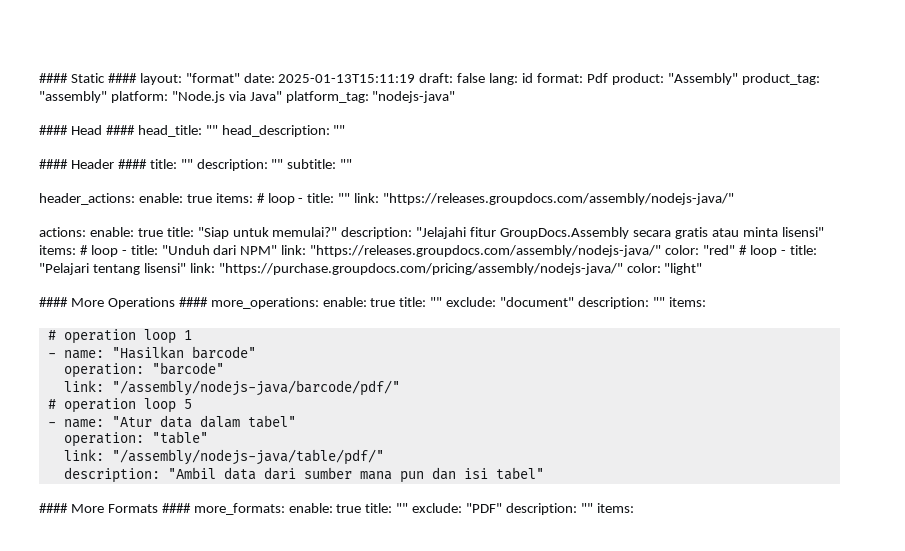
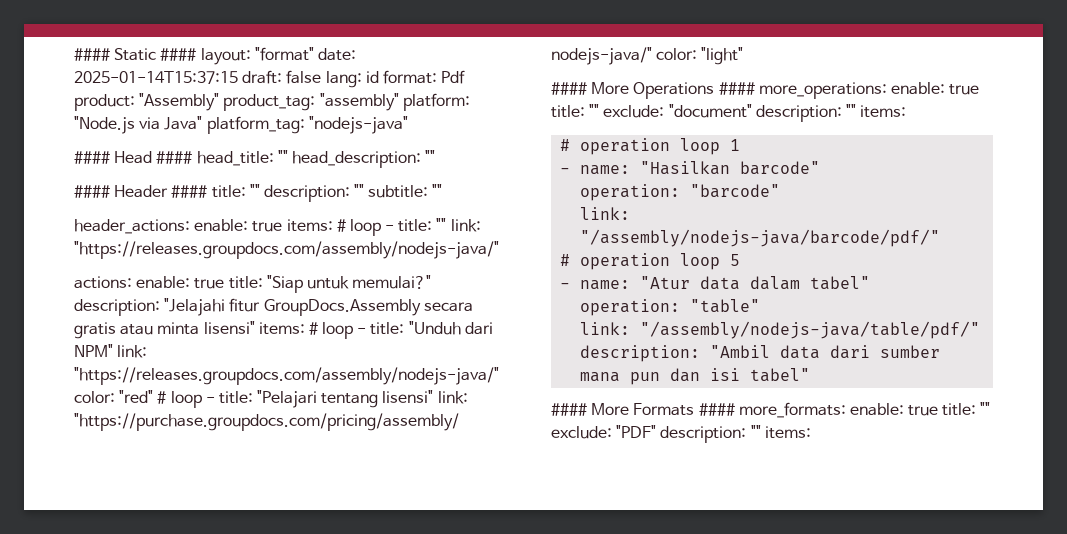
[278,74,416,83] 2025-01-13T15:11:19 -> [74,71,238,84] 2025-01-14T15:37:15

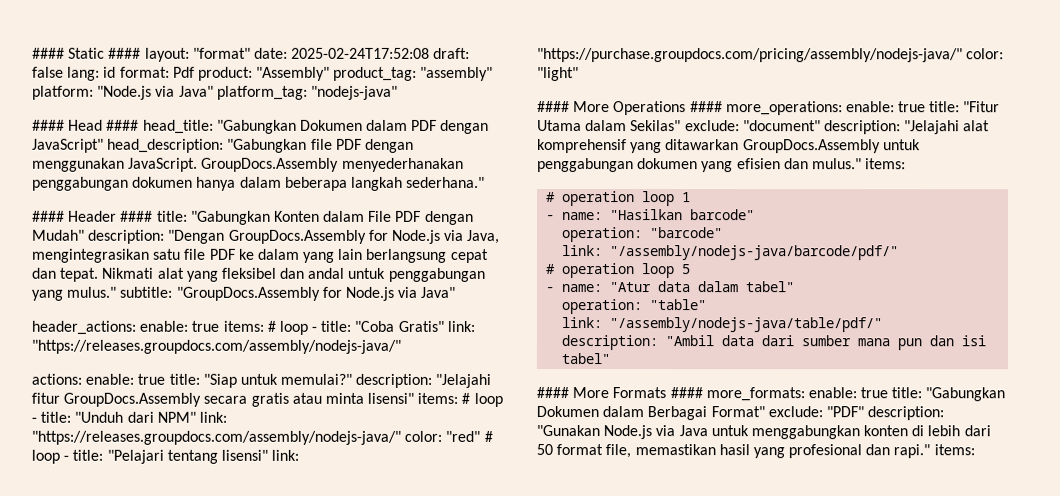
[74,71,238,84] 2025-01-14T15:37:15 -> [291,47,431,59] 2025-02-24T17:52:08
[277,150,436,168] [74,184,443,202] "" head_description: "" // #### Header #### title: "" description: "" subtitle: "" -> [216,119,490,134] [32,138,414,153] [32,157,464,172] [32,176,486,191] [32,210,474,225] [32,229,501,244] [31,248,488,263] [31,267,485,282] [31,286,456,301] "Gabungkan Dokumen dalam PDF dengan JavaScript" head_description: "Gabungkan file PDF dengan menggunakan JavaScript. GroupDocs.Assembly menyederhanakan penggabungan dokumen hanya dalam beberapa langkah sederhana." // #### Header #### title: "Gabungkan Konten dalam File PDF dengan Mudah" description: "Dengan GroupDocs.Assembly for Node.js via Java, mengintegrasikan satu file PDF ke dalam yang lain berlangsung cepat dan tepat. Nikmati alat yang fleksibel dan andal untuk penggabungan yang mulus." subtitle: "GroupDocs.Assembly for Node.js via Java"
[436,218,447,231] "" -> [354,320,444,332] "Coba Gratis"
[589,104,856,122] "" exclude: "document" description: "" -> [963,101,1001,113] [537,120,991,135] [537,139,921,154] [537,158,862,173] "Fitur Utama dalam Sekilas" exclude: "document" description: "Jelajahi alat komprehensif yang ditawarkan GroupDocs.Assembly untuk penggabungan dokumen yang efisien dan mulus."
[980,402,991,415] [551,425,761,443] "" exclude: "PDF" description: "" -> [925,387,1006,402] [536,406,945,421] [536,425,991,440] [536,444,931,459] "Gabungkan Dokumen dalam Berbagai Format" exclude: "PDF" description: "Gunakan Node.js via Java untuk menggabungkan konten di lebih dari 50 format file, memastikan hasil yang profesional dan rapi."

